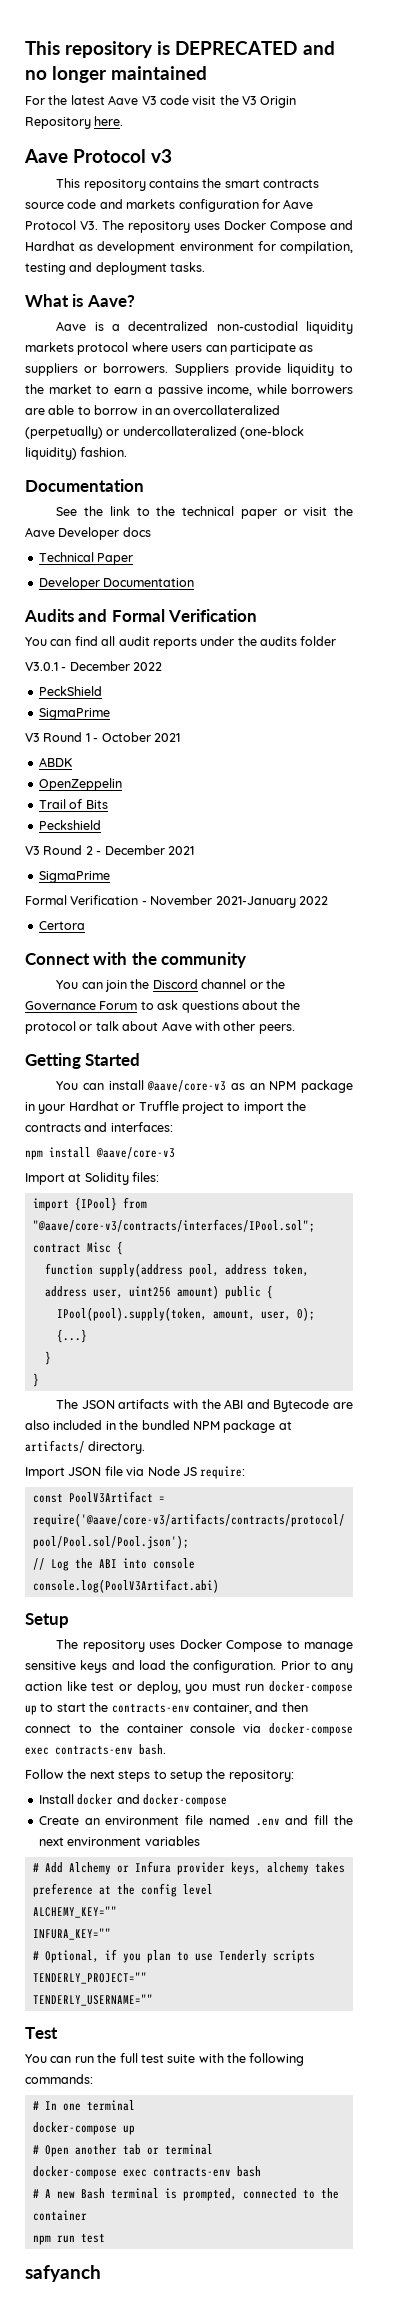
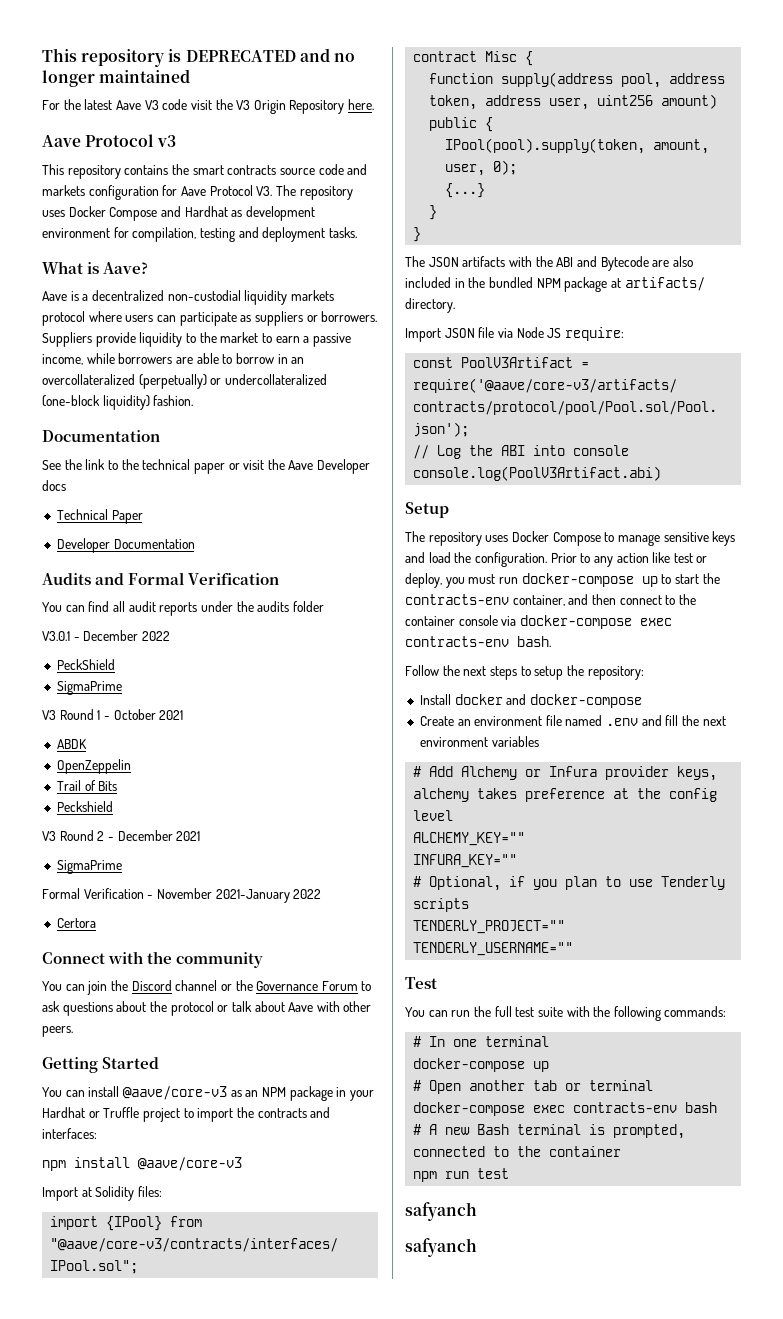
(101, 2273) none -> [405,1238,477,1257] // safyanch

